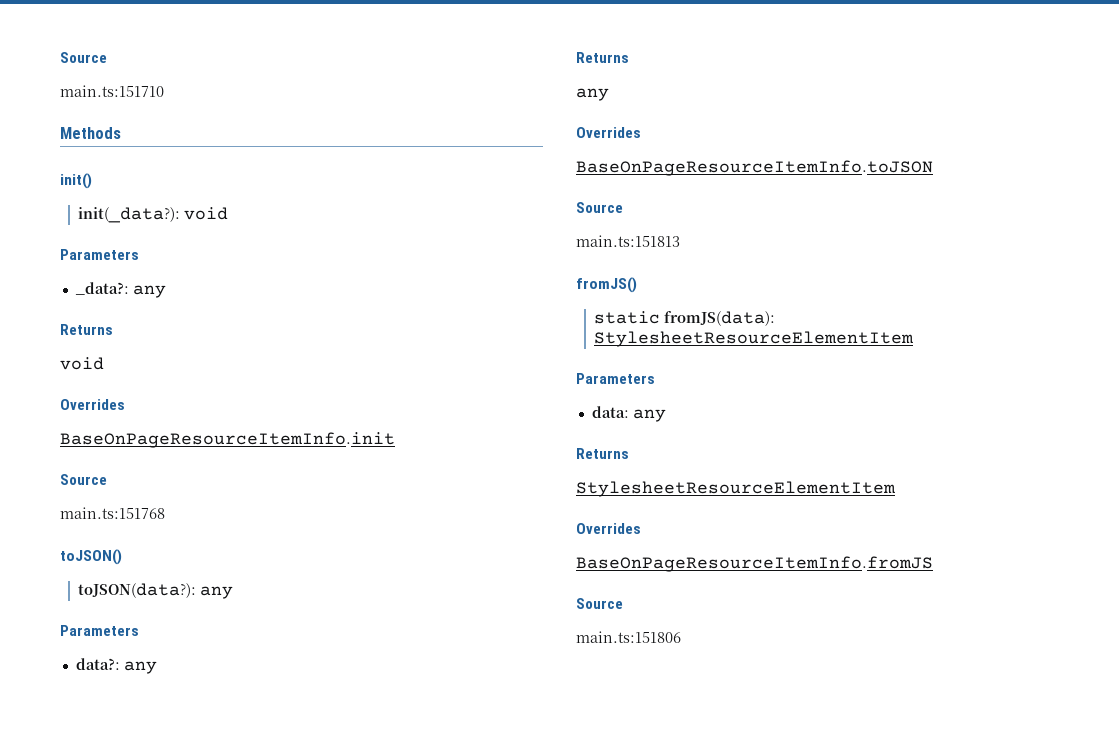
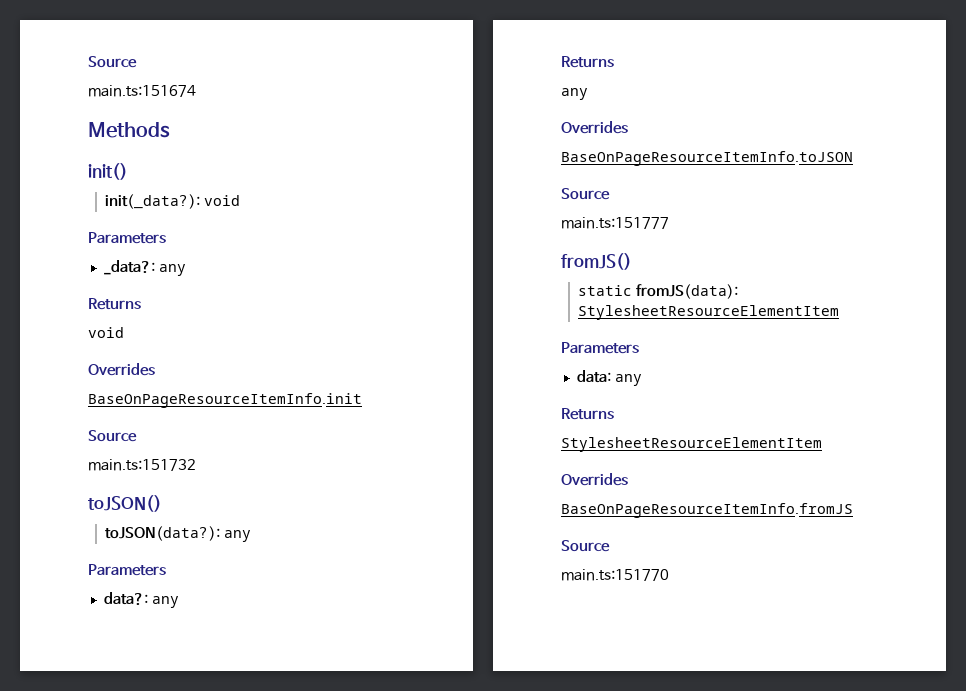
[60,52,107,63] [60,85,164,97] Source // main.ts:151710 -> [88,56,137,68] [88,85,196,97] Source // main.ts:151674
[60,507,165,519] main.ts:151768 -> [88,459,196,471] main.ts:151732
[576,235,680,247] main.ts:151813 -> [561,217,669,229] main.ts:151777
[576,631,681,643] main.ts:151806 -> [561,569,669,581] main.ts:151770

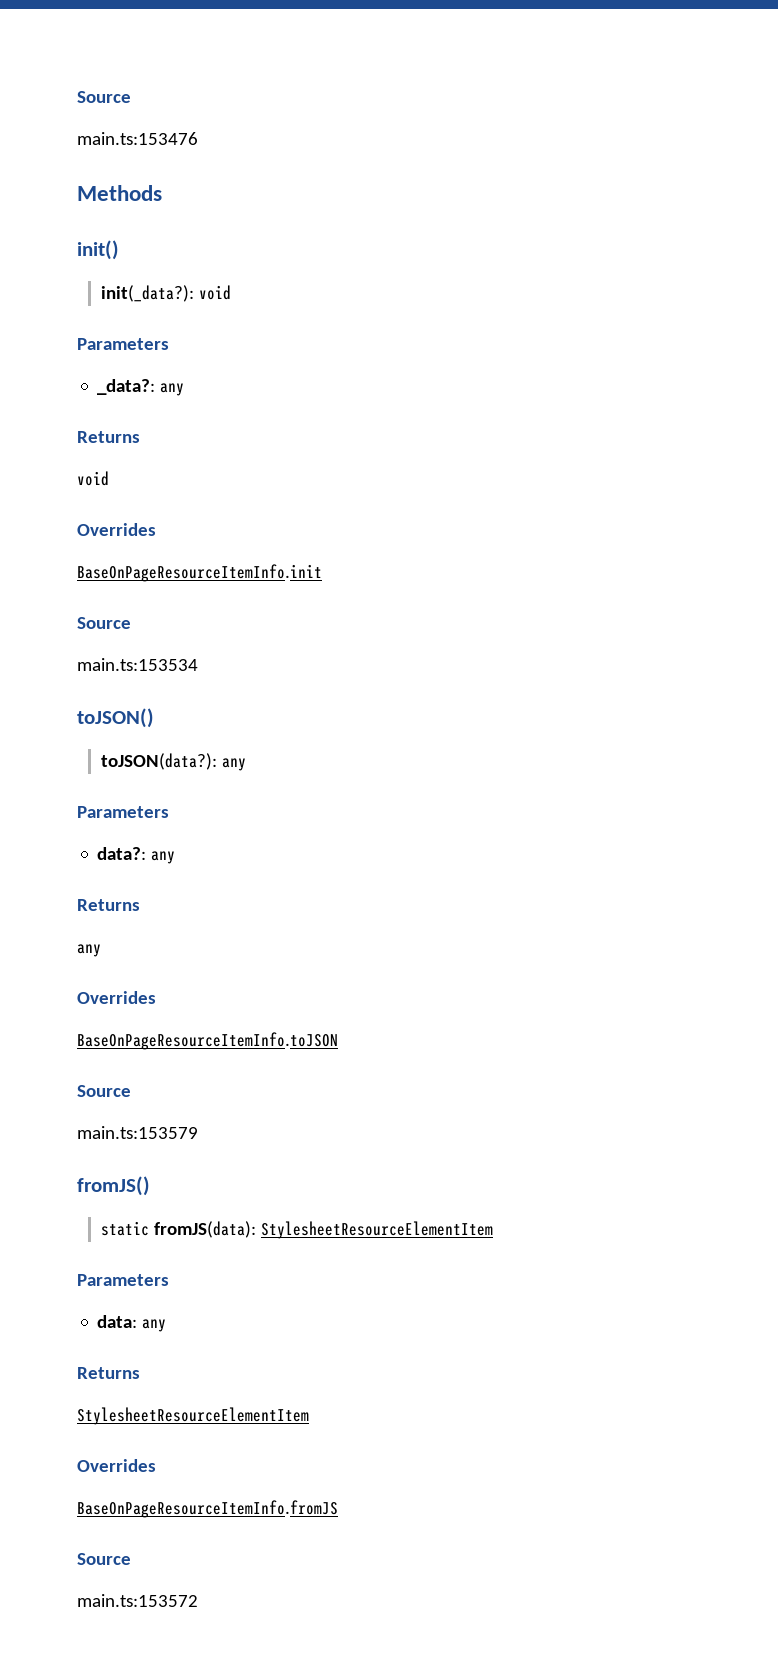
[88,56,137,68] [88,85,196,97] Source // main.ts:151674 -> [77,91,131,103] [77,132,198,145] Source // main.ts:153476
[88,459,196,471] main.ts:151732 -> [77,658,198,671] main.ts:153534
[561,217,669,229] main.ts:151777 -> [77,1126,198,1139] main.ts:153579
[561,569,669,581] main.ts:151770 -> [77,1594,198,1607] main.ts:153572

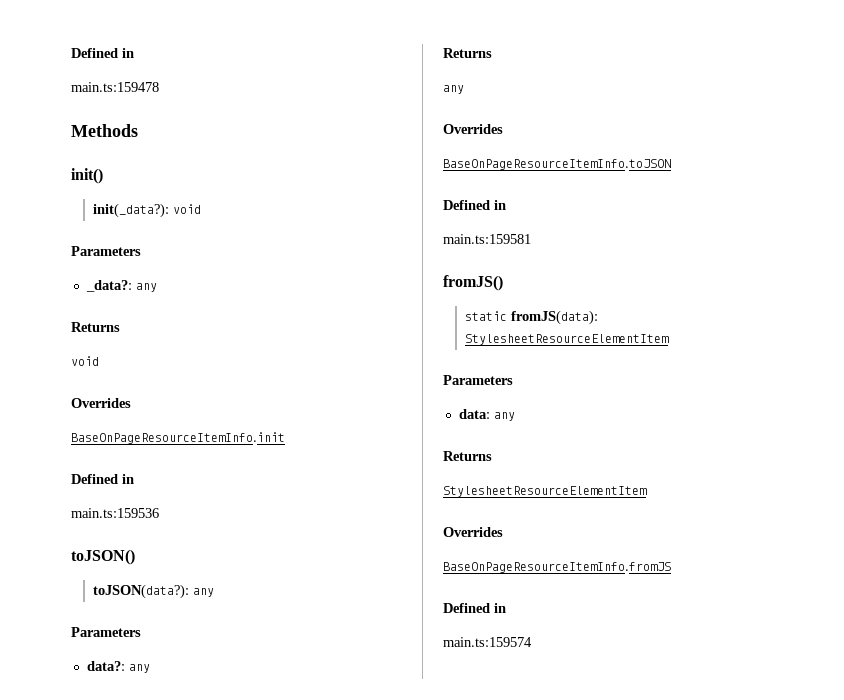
[77,91,131,103] [77,132,198,145] Source // main.ts:153476 -> [71,48,134,58] [71,82,159,92] Defined in // main.ts:159478
[77,617,131,629] [77,658,198,671] Source // main.ts:153534 -> [71,474,134,484] [71,508,159,518] Defined in // main.ts:159536
[77,1085,131,1097] [77,1126,198,1139] Source // main.ts:153579 -> [443,200,506,210] [443,234,531,244] Defined in // main.ts:159581
[77,1553,131,1565] [77,1594,198,1607] Source // main.ts:153572 -> [443,603,506,613] [443,637,532,647] Defined in // main.ts:159574

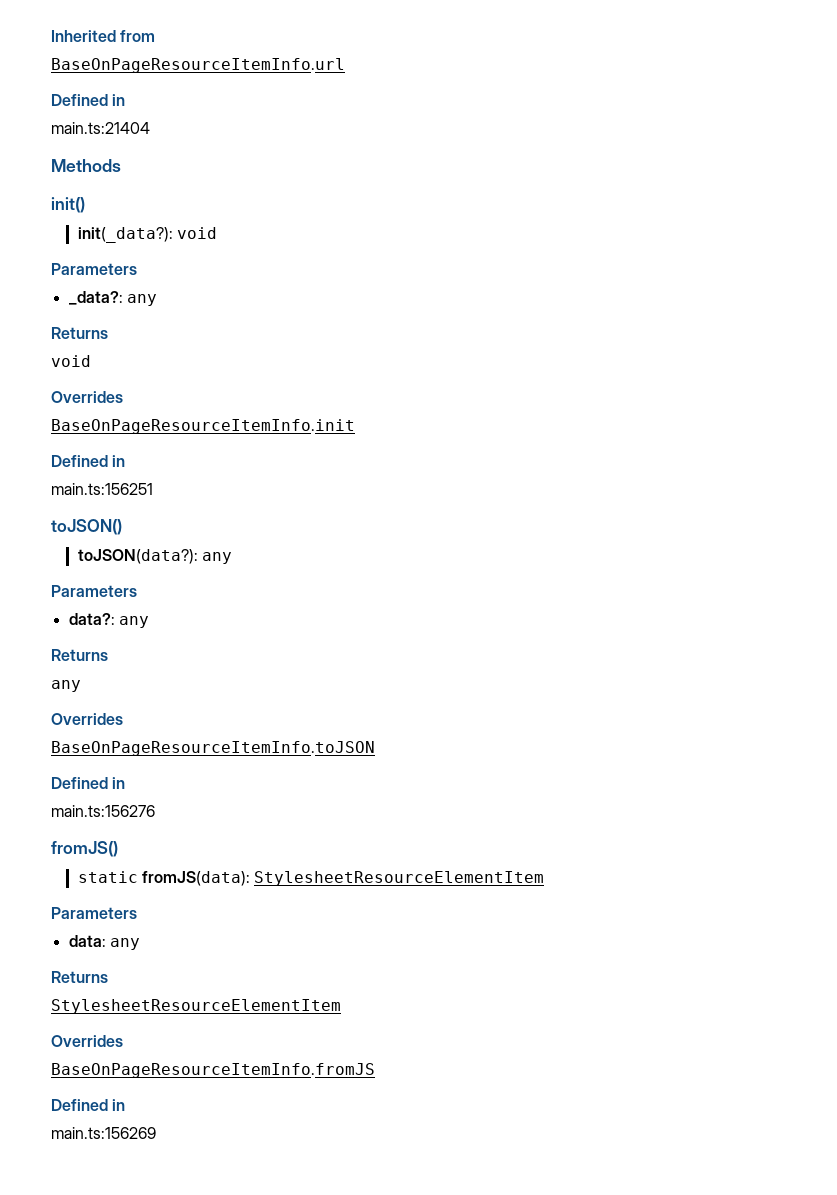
[71,48,134,58] [71,82,159,92] Defined in // main.ts:159478 -> [51,30,156,42] [51,58,345,73] [51,94,126,106] [51,122,150,134] Inherited from // BaseOnPageResourceItemInfo.url // Defined in // main.ts:21404
[71,508,159,518] main.ts:159536 -> [51,483,153,495] main.ts:156251
[443,234,531,244] main.ts:159581 -> [51,805,155,817] main.ts:156276
[443,637,532,647] main.ts:159574 -> [51,1127,156,1139] main.ts:156269

